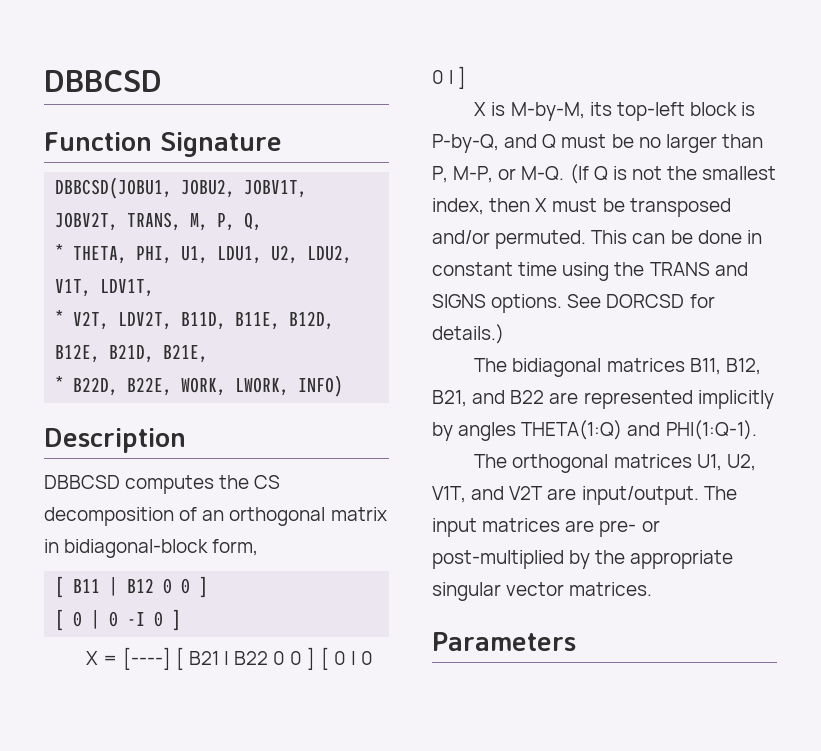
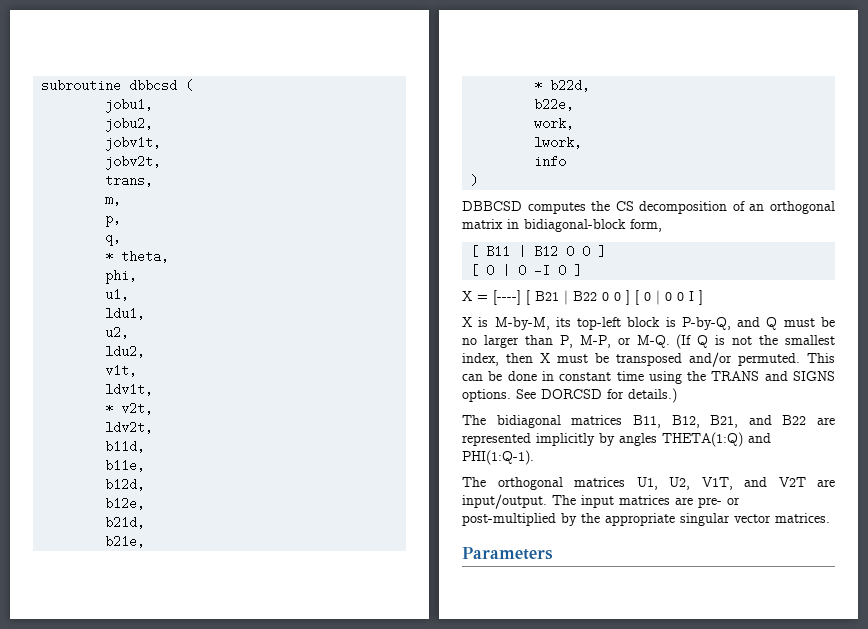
[44,70,162,92] [44,132,282,157] [55,177,308,199] [55,212,263,231] [55,244,353,264] [55,279,155,297] [55,310,335,330] [55,344,209,363] [55,375,344,397] [44,428,186,453] DBBCSD // Function Signature // DBBCSD(JOBU1, JOBU2, JOBV1T, JOBV2T, TRANS, M, P, Q, // * THETA, PHI, U1, LDU1, U2, LDU2, V1T, LDV1T, // * V2T, LDV2T, B11D, B11E, B12D, B12E, B21D, B21E, // * B22D, B22E, WORK, LWORK, INFO) // Description -> [41,79,194,92] [105,98,154,113] [105,117,154,132] [105,136,162,151] [105,155,162,170] [105,174,154,187] [105,193,122,206] [105,212,122,227] [105,231,122,246] [105,250,170,263] [105,269,138,284] [105,288,130,301] [105,307,146,320] [105,326,130,339] [105,345,146,358] [105,364,138,377] [105,383,154,396] [105,402,154,415] [105,421,154,434] [105,440,146,453] [105,459,146,472] [105,478,146,491] [105,497,146,510] [105,516,146,529] [105,535,146,548] [534,79,591,92] [534,98,575,111] [534,117,575,130] [534,136,583,149] [534,155,567,168] [470,174,479,187] subroutine dbbcsd ( // jobu1, // jobu2, // jobv1t, // jobv2t, // trans, // m, // p, // q, // * theta, // phi, // u1, // ldu1, // u2, // ldu2, // v1t, // ldv1t, // * v2t, // ldv2t, // b11d, // b11e, // b12d, // b12e, // b21d, // b21e, // * b22d, // b22e, // work, // lwork, // info // )

